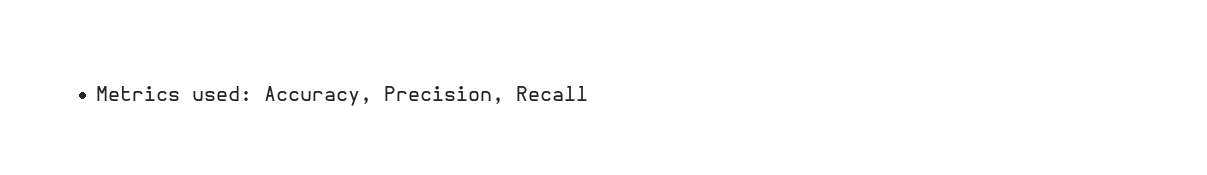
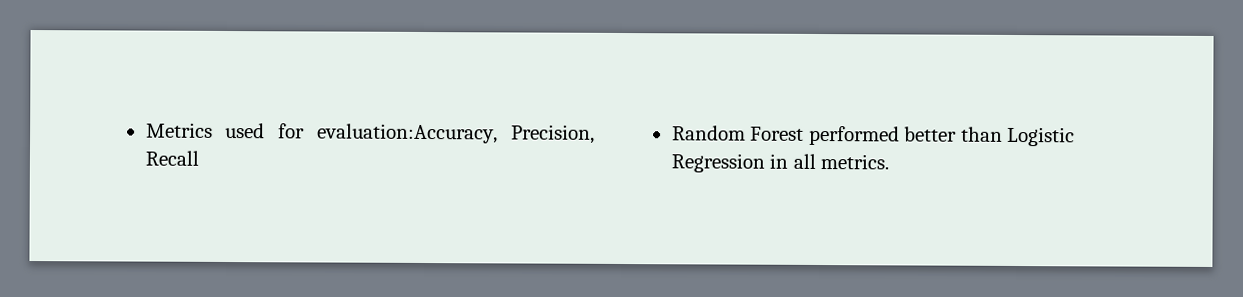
[192,86,373,106] used: Accuracy, -> [225,122,499,144] used for evaluation:Accuracy,
(589, 93) none -> [671,125,1076,147] [670,153,890,173] // Random Forest performed better than Logistic Regression in all metrics.

